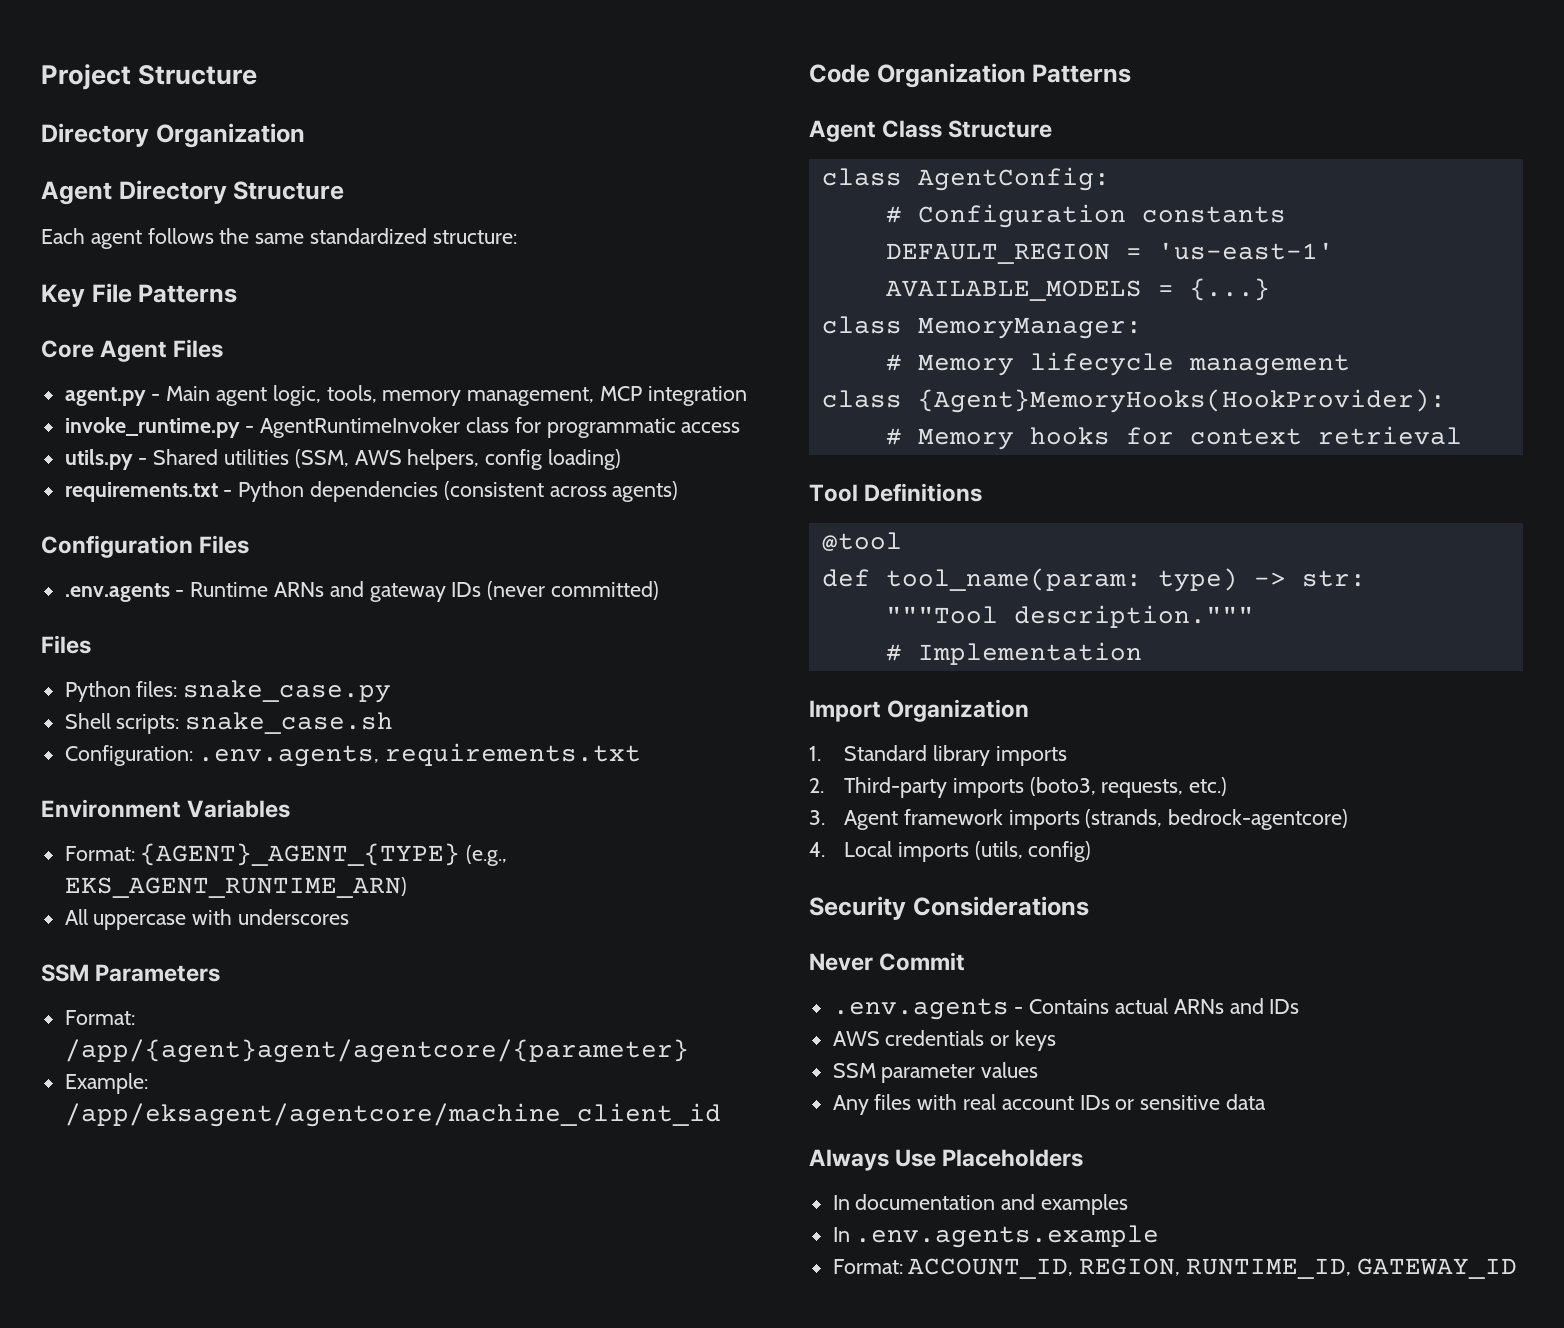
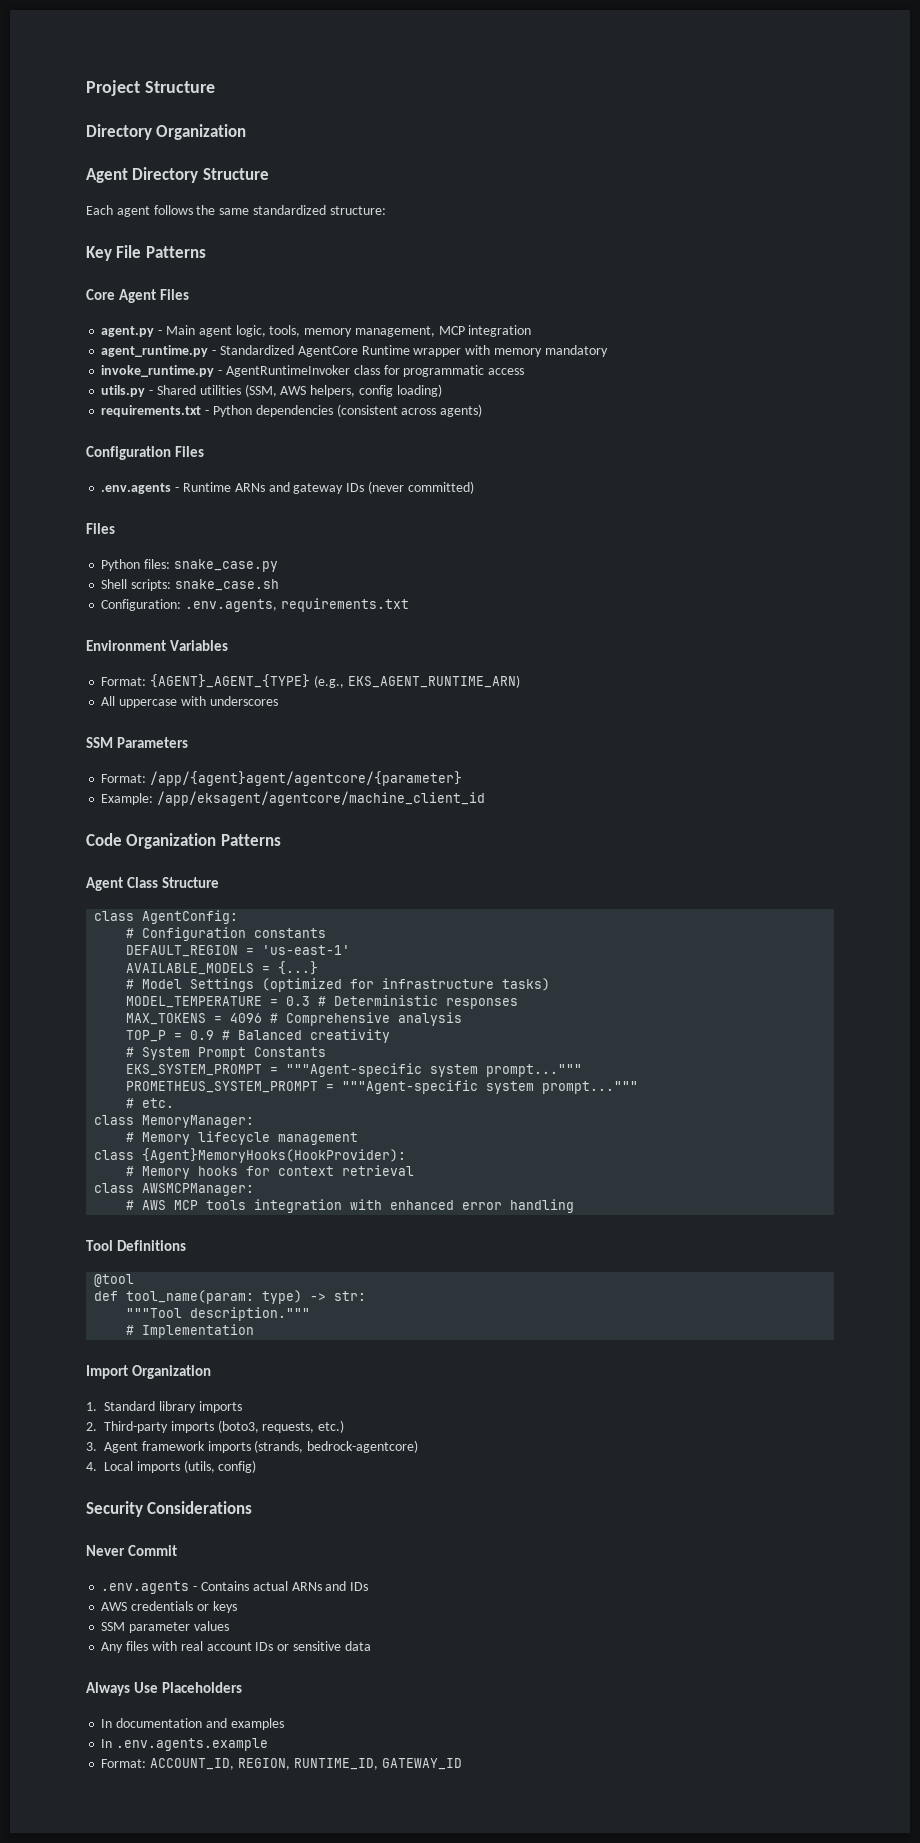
(747, 396) none -> [101,345,608,357] // agent_runtime.py - Standardized AgentCore Runtime wrapper with memory mandatory
(1270, 289) none -> [126,978,551,992] [126,995,519,1009] [126,1012,463,1026] [126,1029,391,1043] [126,1047,327,1060] [126,1063,583,1077] [126,1080,639,1094] [126,1098,175,1108] // # Model Settings (optimized for infrastructure tasks) // MODEL_TEMPERATURE = 0.3 # Deterministic responses // MAX_TOKENS = 4096 # Comprehensive analysis // TOP_P = 0.9 # Balanced creativity // # System Prompt Constants // EKS_SYSTEM_PROMPT = """Agent-specific system prompt...""" // PROMETHEUS_SYSTEM_PROMPT = """Agent-specific system prompt...""" // # etc.
(1462, 435) none -> [94,1183,255,1196] [126,1199,575,1213] // class AWSMCPManager: // # AWS MCP tools integration with enhanced error handling

